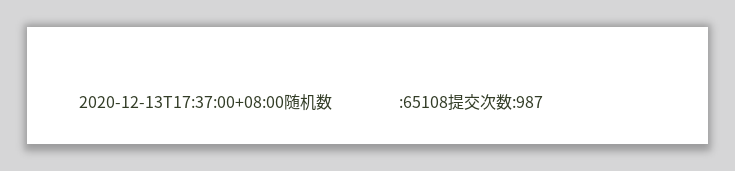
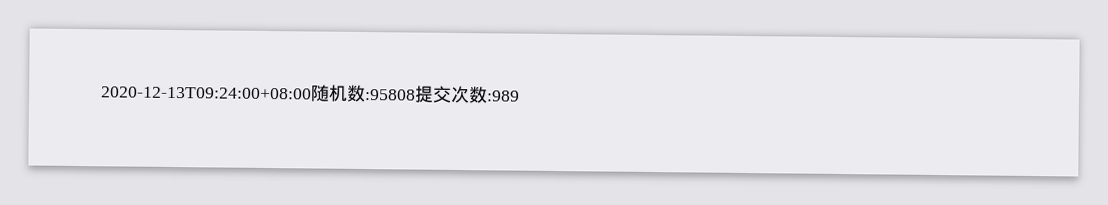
[79,94,448,111] 2020-12-13T17:37:00+08:00随机数:65108 -> [101,84,416,103] 2020-12-13T09:24:00+08:00随机数:95808
[512,96,543,108] :987 -> [487,90,520,102] :989

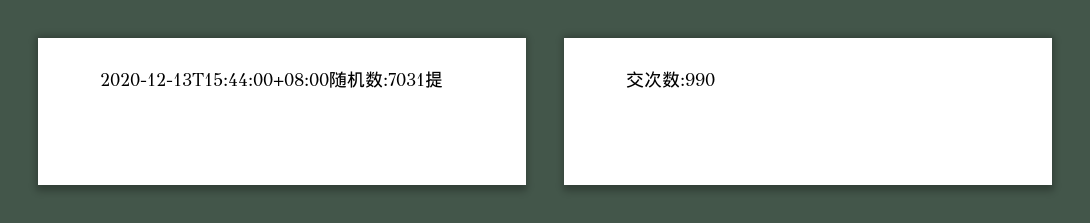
[101,84,416,103] 2020-12-13T09:24:00+08:00随机数:95808 -> [100,71,425,88] 2020-12-13T15:44:00+08:00随机数:7031
[487,90,520,102] :989 -> [680,73,715,87] :990

